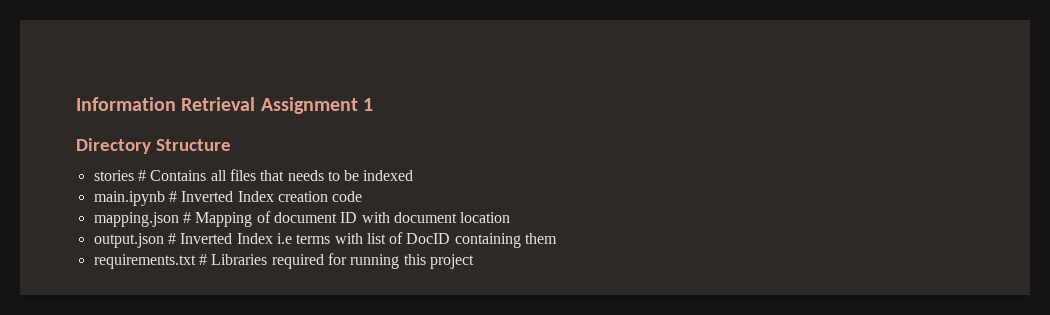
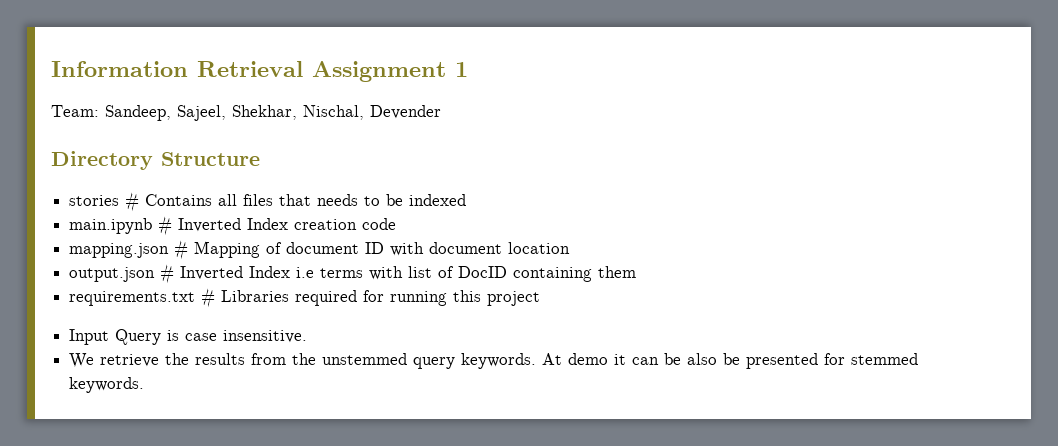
(374, 104) none -> [51,105,441,121] // Team: Sandeep, Sajeel, Shekhar, Nischal, Devender
(474, 261) none -> [69,329,308,345] [69,353,919,369] [69,377,145,393] // Input Query is case insensitive. // We retrieve the results from the unstemmed query keywords. At demo it can be also be presented for stemmed keywords.

